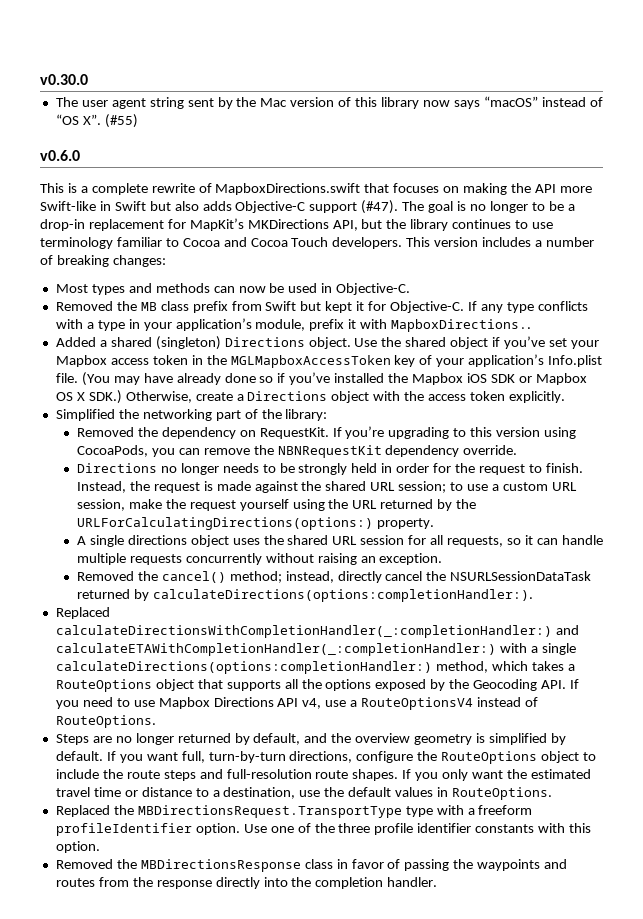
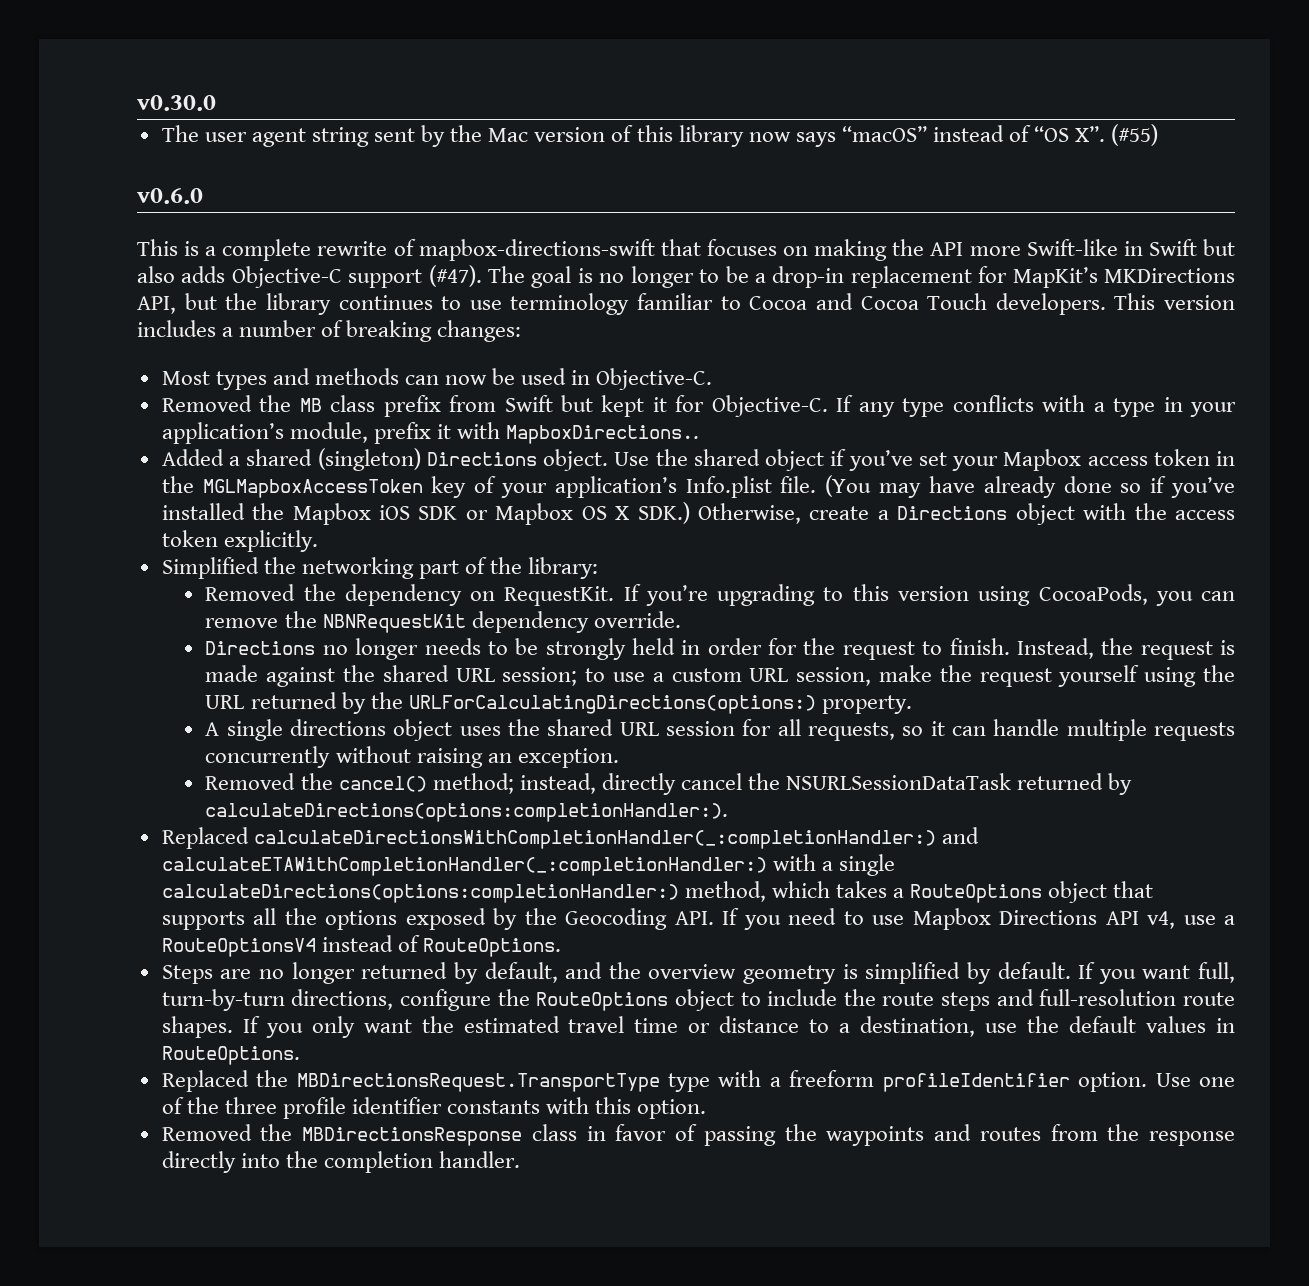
[215,183,361,195] MapboxDirections.swift -> [418,239,655,261] mapbox-directions-swift

